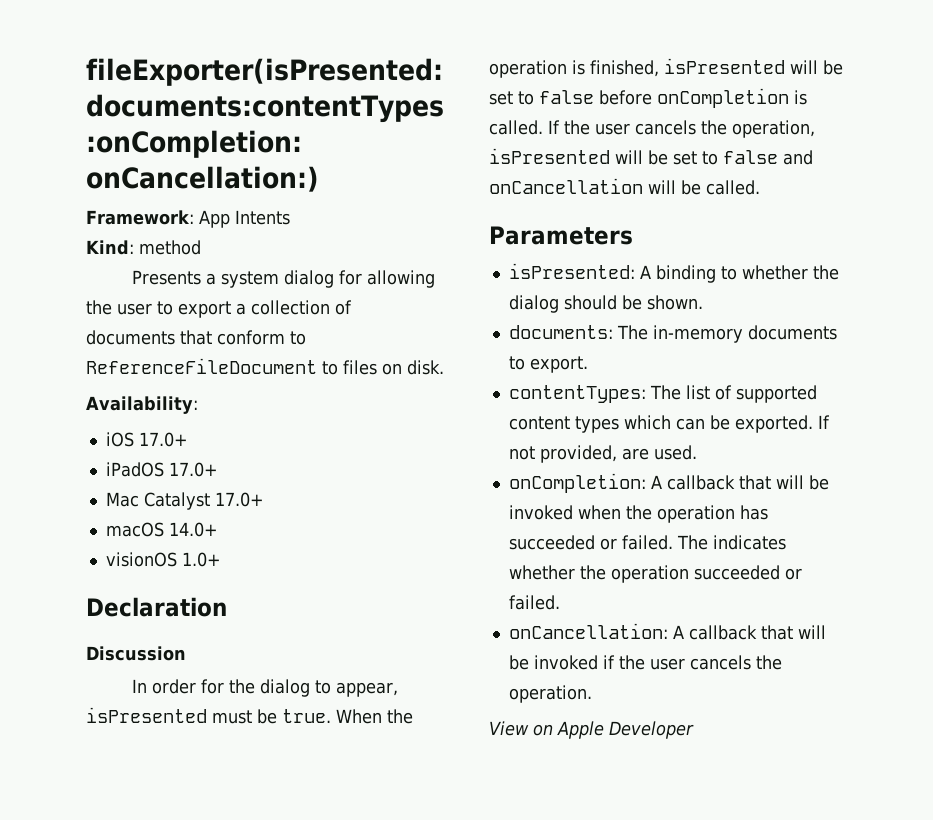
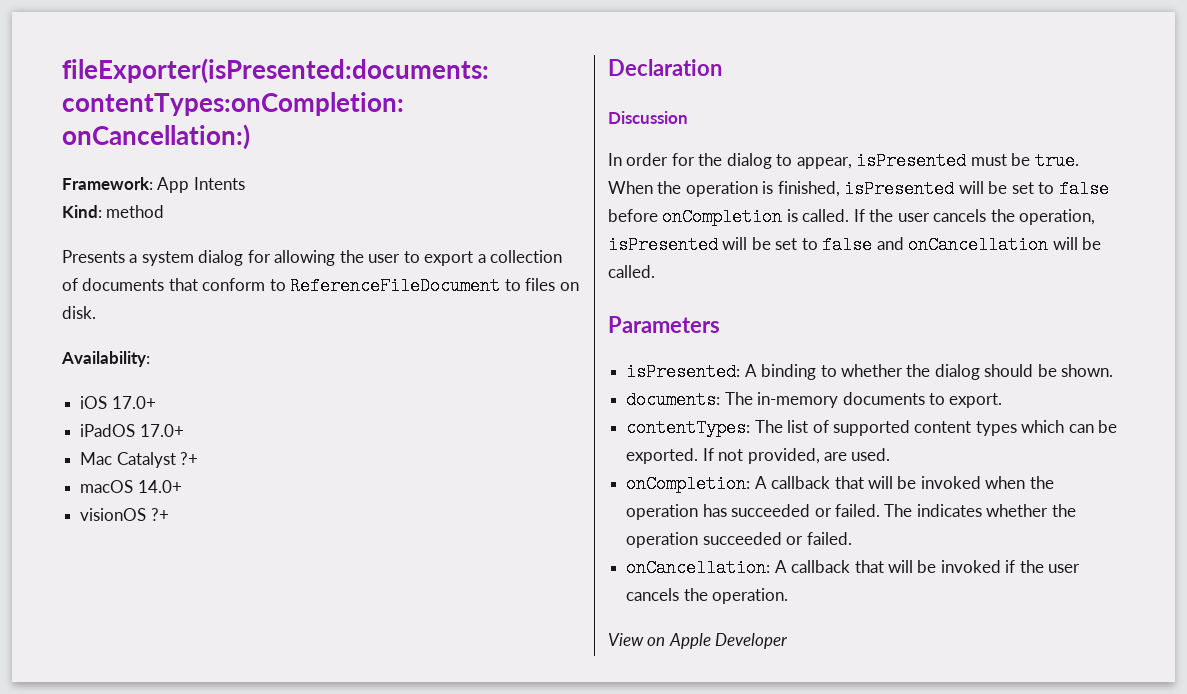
[214,492,264,507] 17.0+ -> [180,452,199,465] ?+
[181,552,221,567] 1.0+ -> [150,508,169,521] ?+

